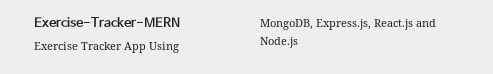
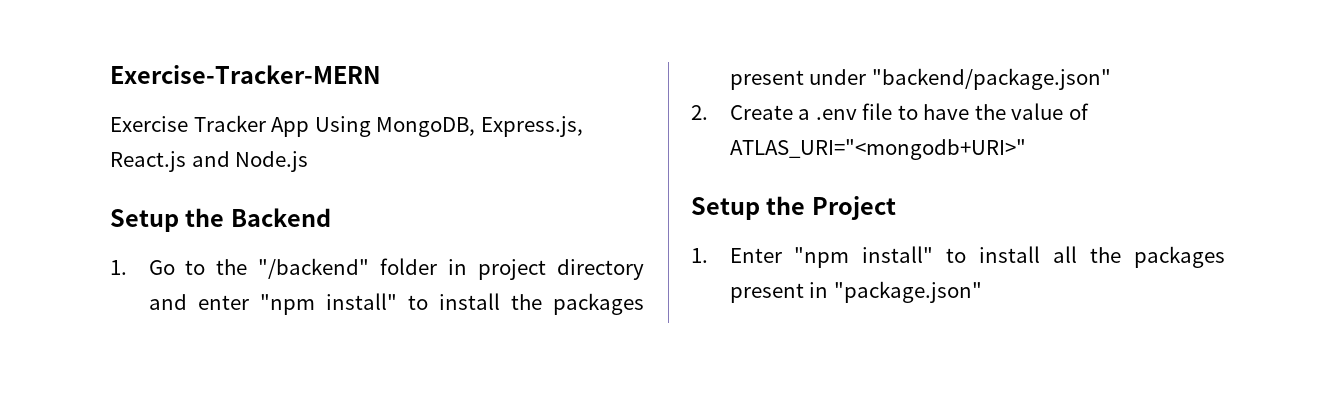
(298, 42) none -> [110,208,331,232] [110,258,644,280] [148,293,644,315] [729,68,1111,90] [691,103,1089,120] [729,139,1026,160] [691,196,896,220] [691,246,1225,268] [729,281,982,303] // Setup the Backend // 1. Go to the "/backend" folder in project directory and enter "npm install" to install the packages present under "backend/package.json" // 2. Create a .env file to have the value of ATLAS_URI="<mongodb+URI>" // Setup the Project // 1. Enter "npm install" to install all the packages present in "package.json"

